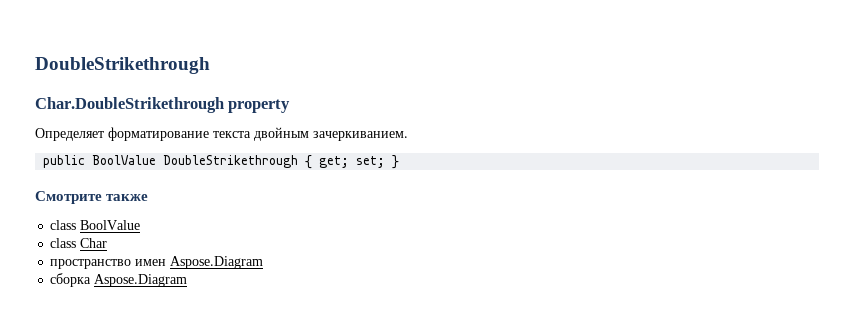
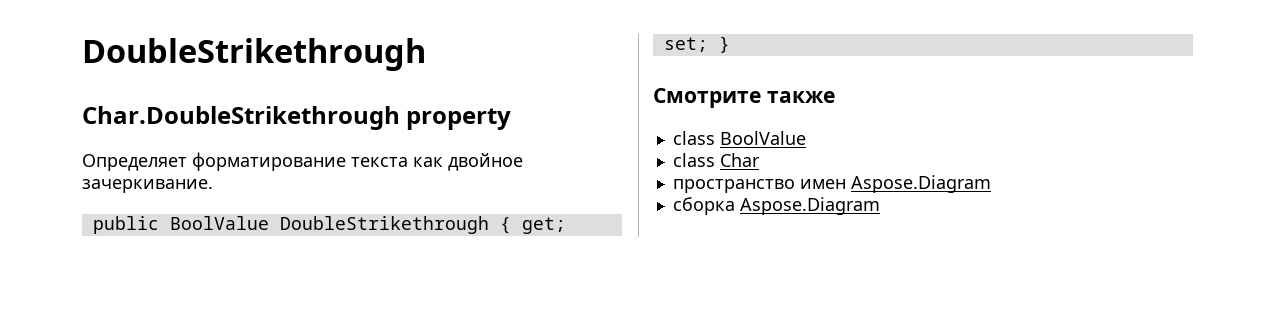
[254,127,408,141] двойным зачеркиванием. -> [413,153,523,171] [82,179,213,193] как двойное зачеркивание.

